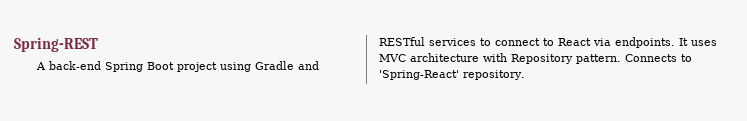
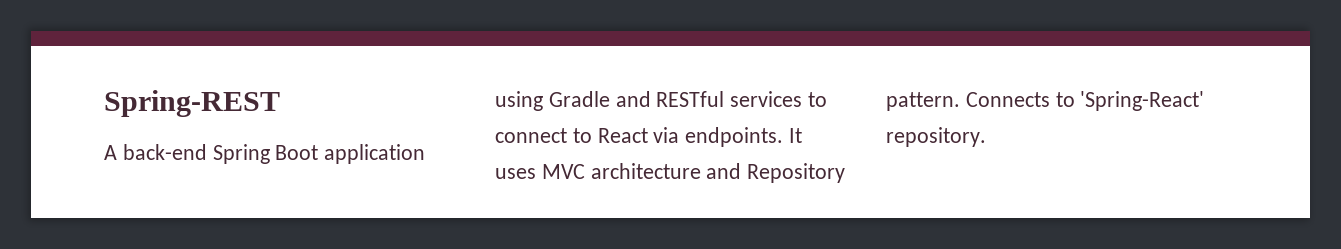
[176,62,217,72] project -> [324,144,426,164] application
[483,53,507,62] with -> [706,163,742,179] and

